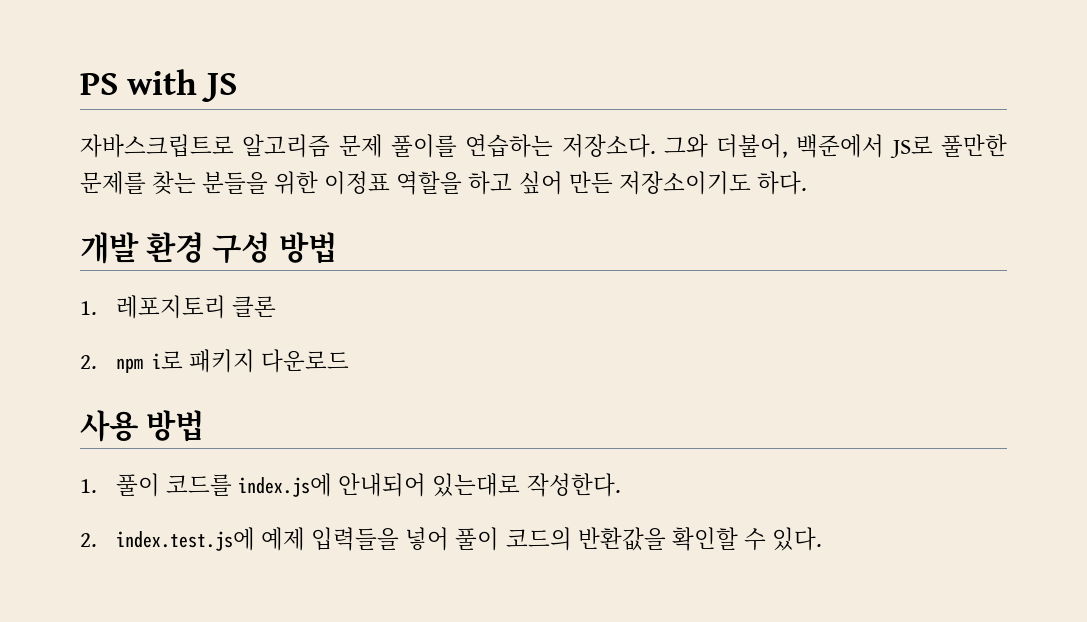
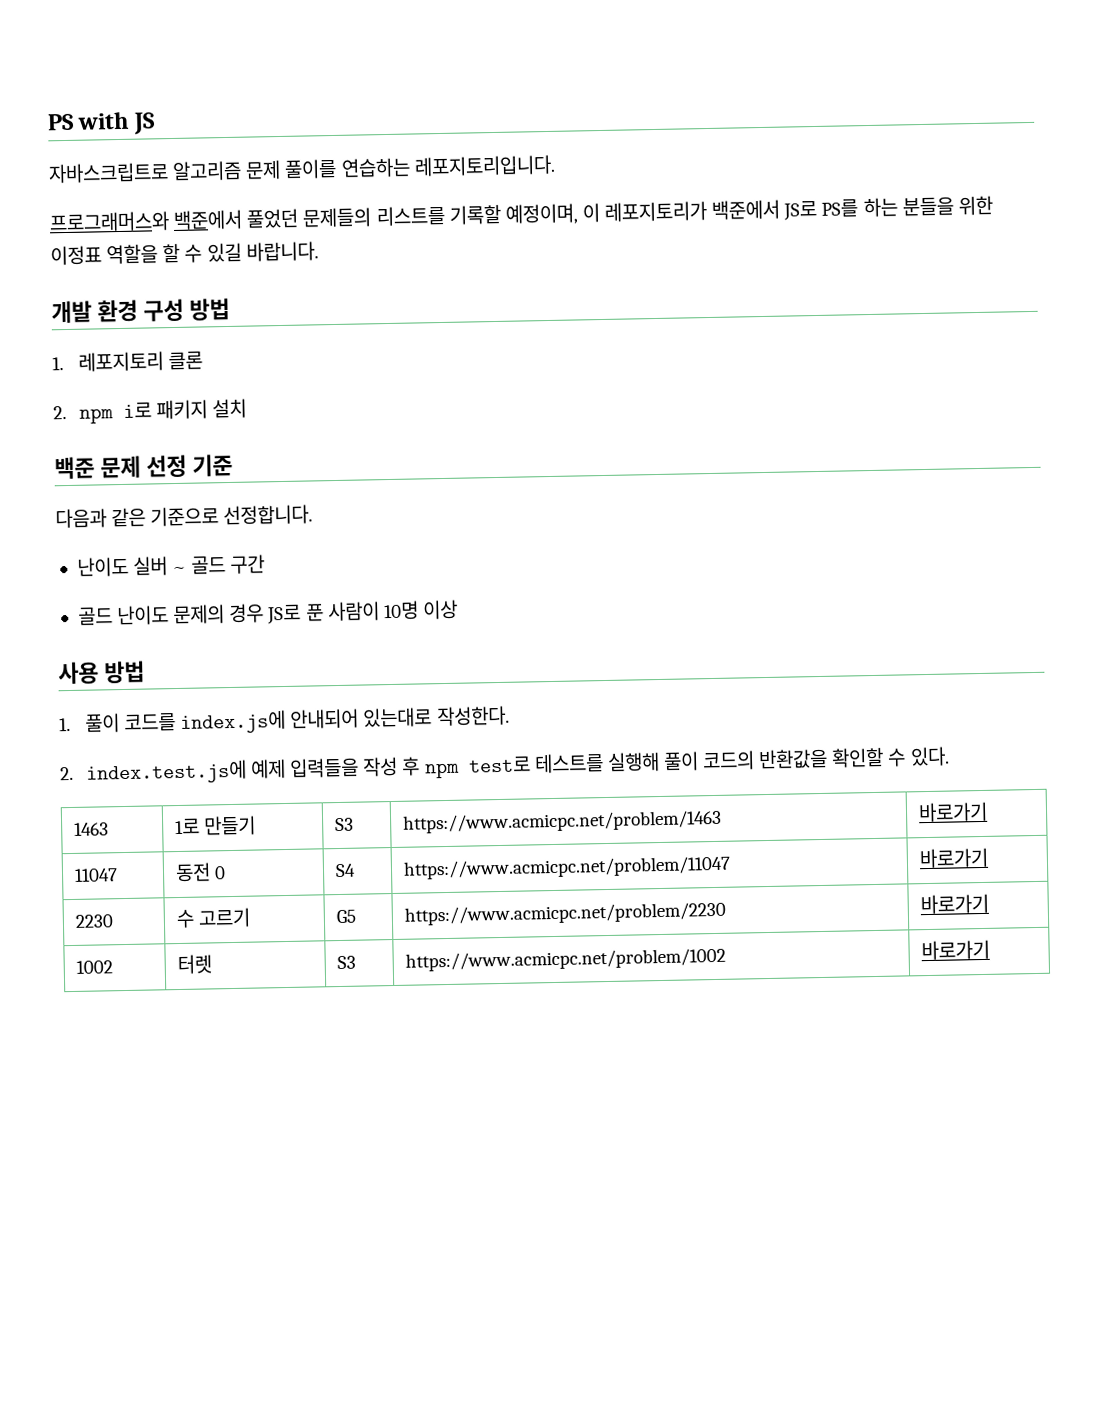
[561,134,1007,158] [80,171,807,195] 저장소다. 그와 더불어, 백준에서 JS로 풀만한 문제를 찾는 분들을 위한 이정표 역할을 하고 싶어 만든 저장소이기도 하다. -> [413,154,556,177] [49,195,993,233] [50,241,319,266] 레포지토리입니다. // 프로그래머스와 백준에서 풀었던 문제들의 리스트를 기록할 예정이며, 이 레포지토리가 백준에서 JS로 PS를 하는 분들을 위한 이정표 역할을 할 수 있길 바랍니다.
[261,349,350,373] 다운로드 -> [212,398,248,419] [54,453,233,480] [55,504,314,529] [76,554,266,577] [77,599,458,626] 설치 // 백준 문제 선정 기준 // 다음과 같은 기준으로 선정합니다. // 난이도 실버 ~ 골드 구간 // 골드 난이도 문제의 경우 JS로 푼 사람이 10명 이상
[405,527,450,551] 넣어 -> [362,752,660,779] 작성 후 npm test로 테스트를 실행해
(822, 539) none -> [74,822,110,836] [175,815,257,836] [335,817,355,832] [402,809,723,834] [918,801,989,823] [74,868,119,882] [175,862,227,883] [335,863,357,878] [403,855,732,880] [919,847,990,869] [75,914,115,928] [176,907,252,929] [336,909,357,924] [404,901,727,926] [920,893,990,915] [76,960,114,974] [177,954,213,975] [337,955,357,970] [405,947,727,972] [921,939,991,961] // 1463 | 1로 만들기 | S3 | https://www.acmicpc.net/problem/1463 | 바로가기 // 11047 | 동전 0 | S4 | https://www.acmicpc.net/problem/11047 | 바로가기 // 2230 | 수 고르기 | G5 | https://www.acmicpc.net/problem/2230 | 바로가기 // 1002 | 터렛 | S3 | https://www.acmicpc.net/problem/1002 | 바로가기

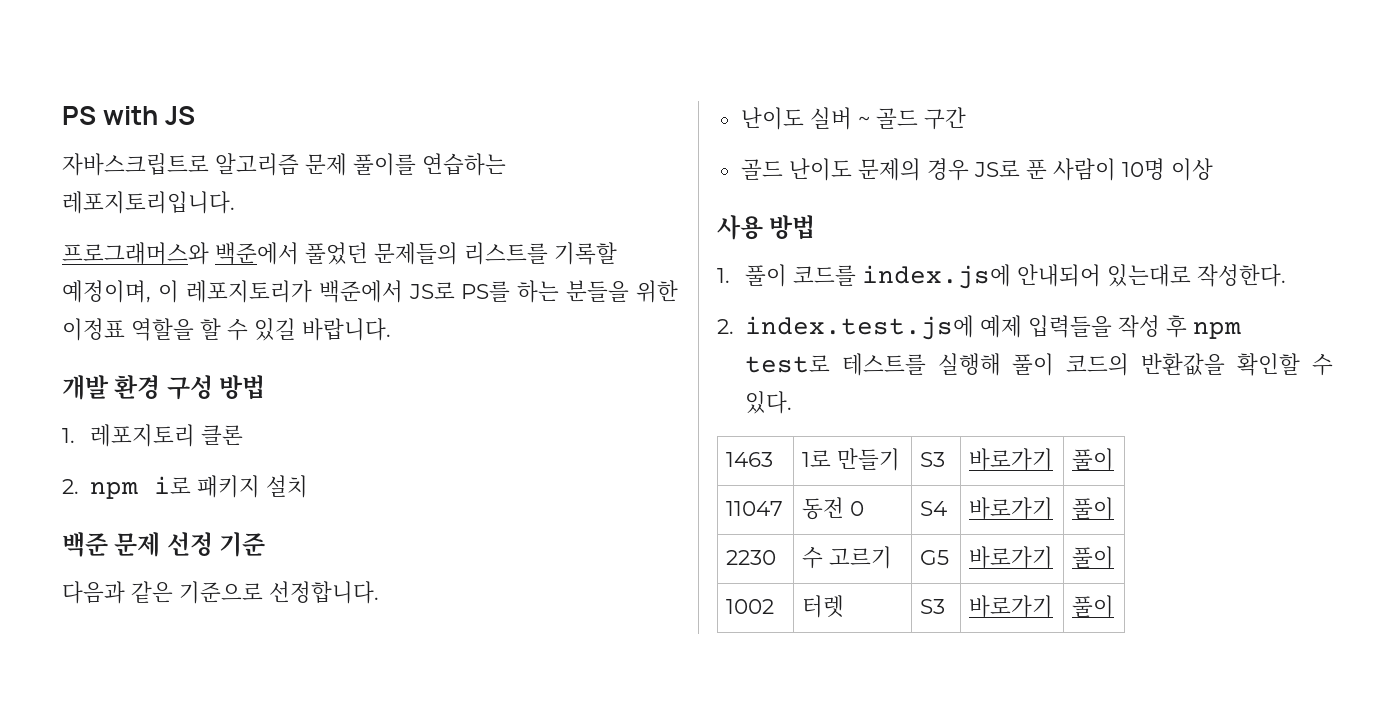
[402,809,723,834] [918,801,989,823] https://www.acmicpc.net/problem/1463 | 바로가기 -> [969,448,1054,471] [1072,448,1115,471] 바로가기 | 풀이
[403,855,732,880] [919,847,990,869] https://www.acmicpc.net/problem/11047 | 바로가기 -> [969,497,1054,520] [1072,497,1115,520] 바로가기 | 풀이
[404,901,727,926] [920,893,990,915] https://www.acmicpc.net/problem/2230 | 바로가기 -> [969,546,1054,569] [1072,546,1115,569] 바로가기 | 풀이
[405,947,727,972] [921,939,991,961] https://www.acmicpc.net/problem/1002 | 바로가기 -> [969,595,1054,618] [1072,595,1115,618] 바로가기 | 풀이

